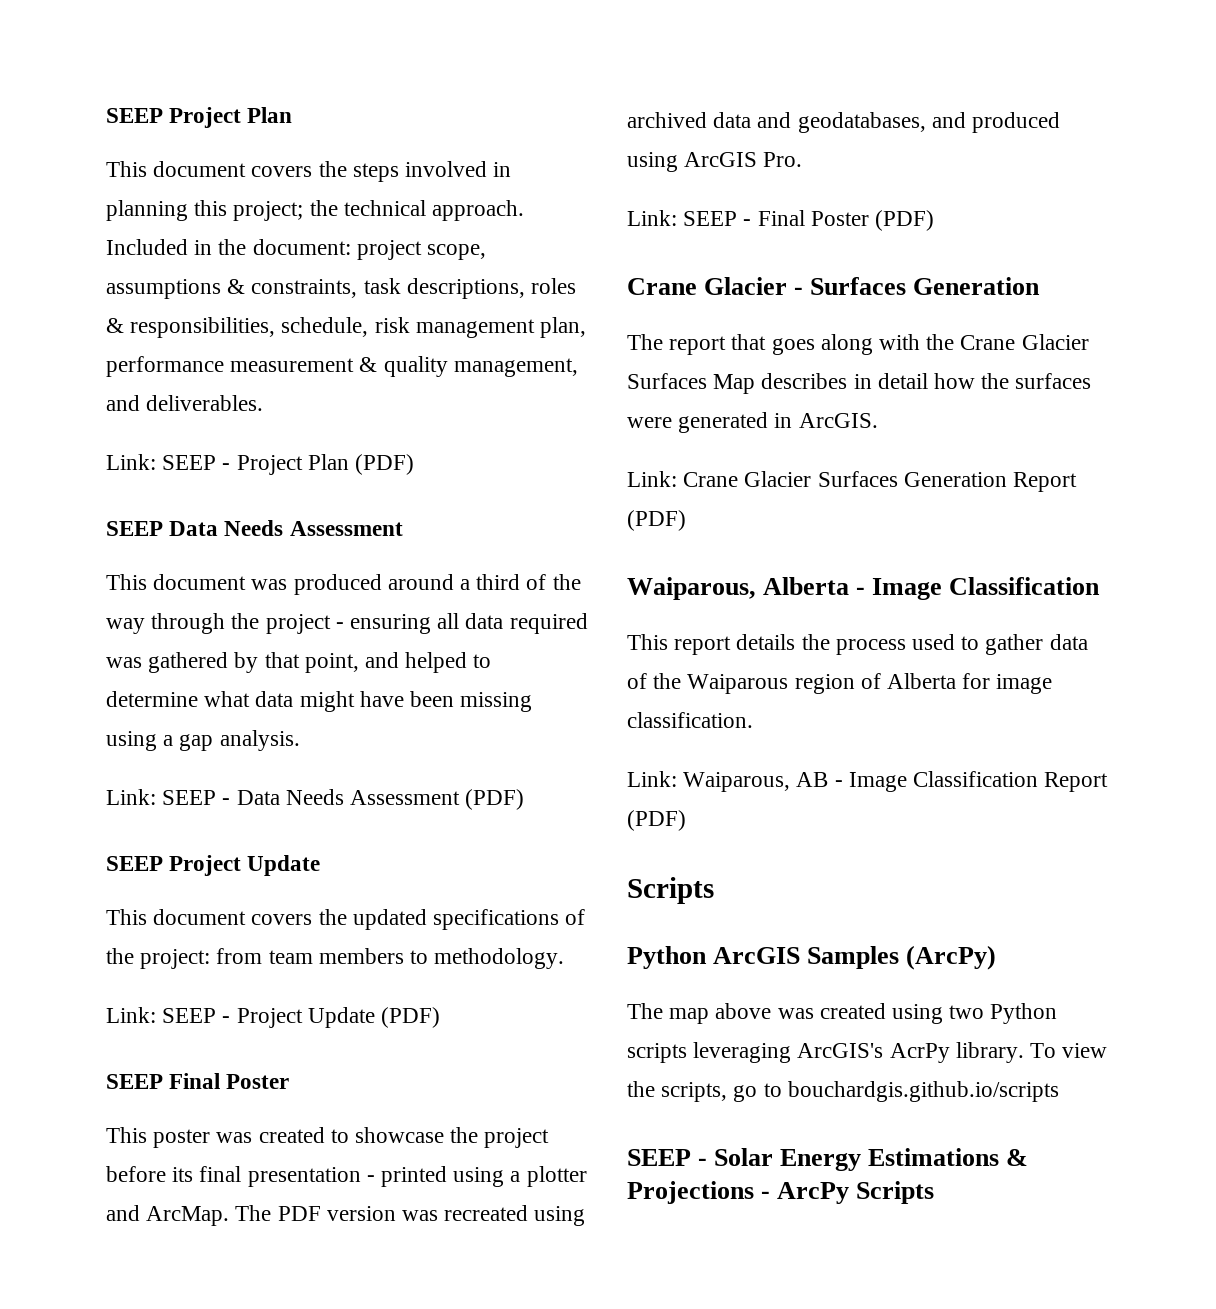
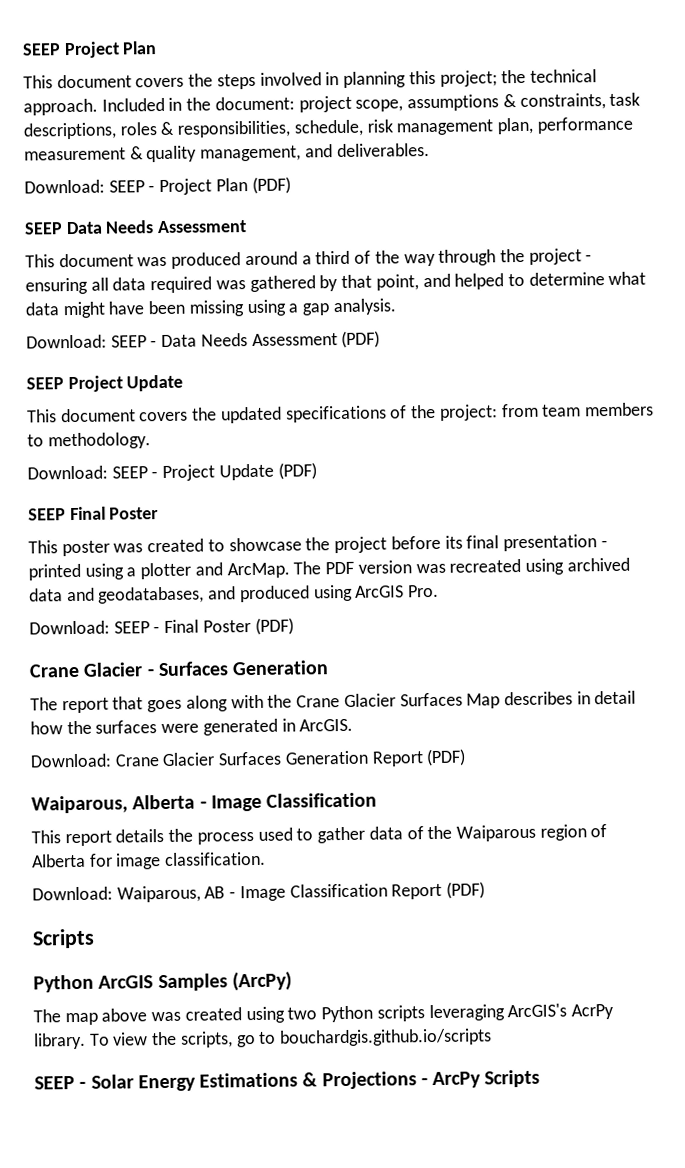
[106,454,156,470] Link: -> [24,179,105,194] Download:
[106,789,156,805] Link: -> [26,334,107,349] Download:
[106,1007,156,1023] Link: -> [27,465,108,480] Download:
[627,210,677,226] Link: -> [29,620,110,635] Download:
[627,471,677,487] Link: -> [30,753,112,768] Download:
[627,771,677,787] Link: -> [32,886,113,901] Download:

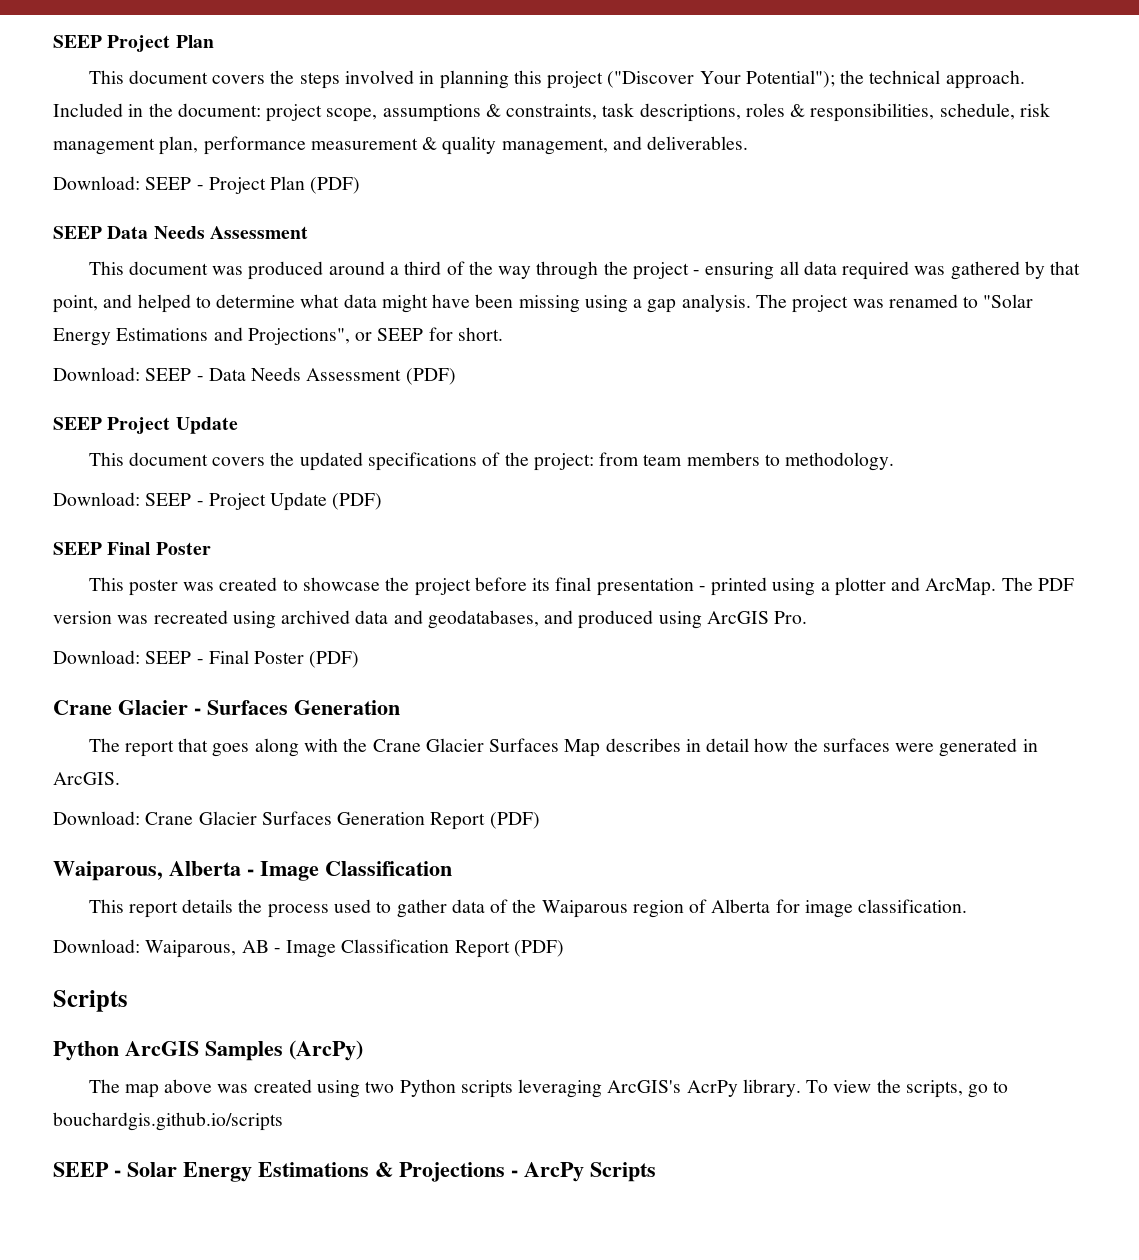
[439,70,498,87] project; -> [547,70,835,89] project ("Discover Your Potential");
(396, 307) none -> [755,294,1034,313] [53,327,503,346] The project was renamed to "Solar Energy Estimations and Projections", or SEEP for short.

